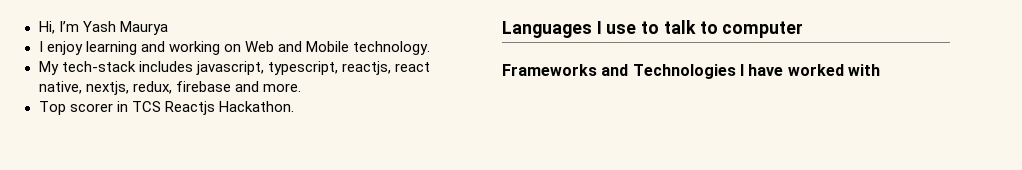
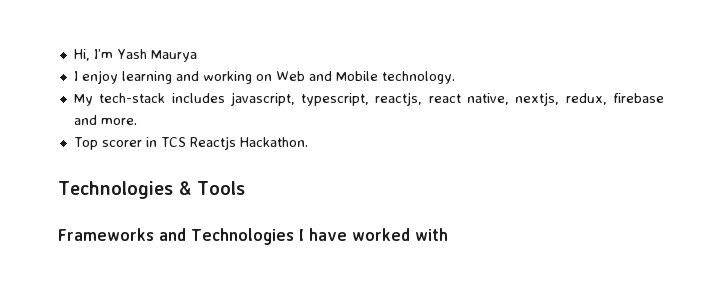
[502,20,804,38] Languages I use to talk to computer -> [58,181,245,199] Technologies & Tools

